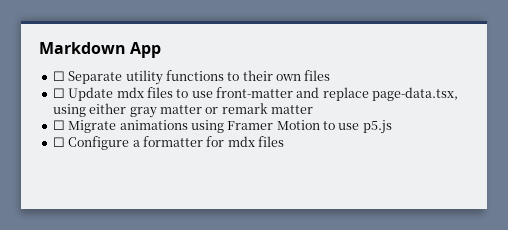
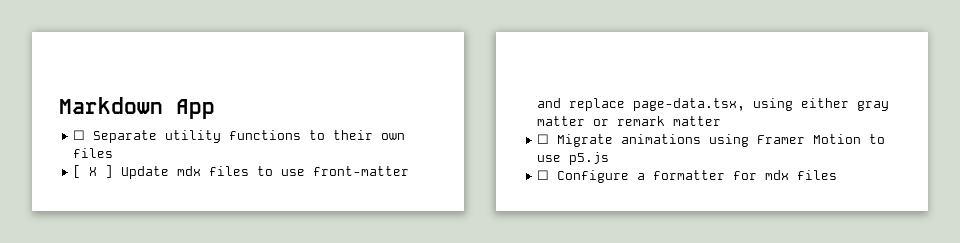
[52,88,65,98] ☐ -> [73,165,114,178] [ X ]

